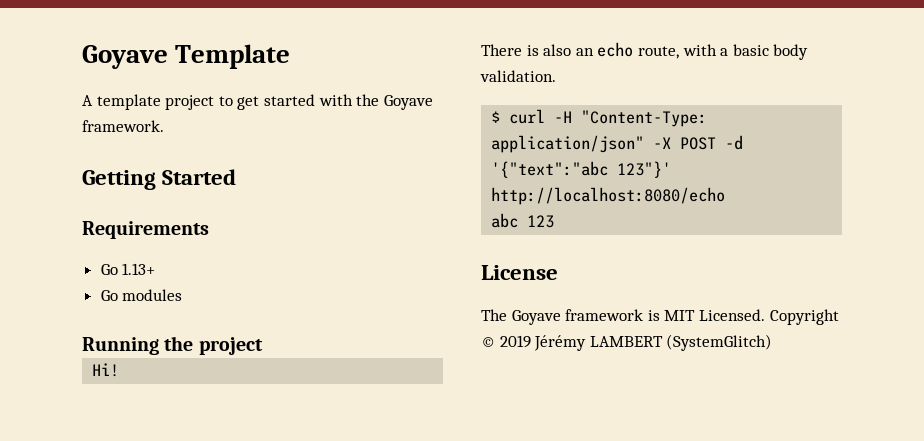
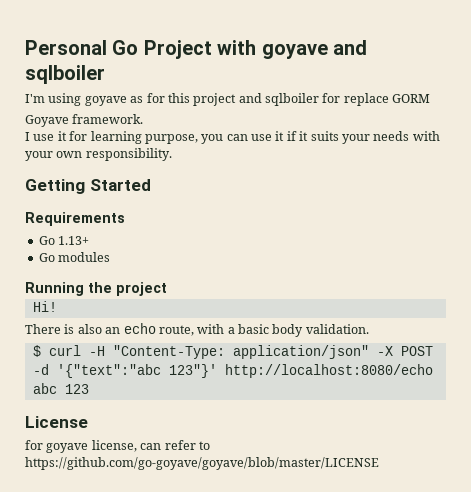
[82,44,291,69] [82,94,433,110] [82,120,164,132] Goyave Template // A template project to get started with the Goyave framework. -> [25,40,367,59] [25,65,105,84] [25,93,431,106] [25,114,144,127] [25,131,440,144] [25,148,172,161] Personal Go Project with goyave and sqlboiler // I'm using goyave as for this project and sqlboiler for replace GORM // Goyave framework. // I use it for learning purpose, you can use it if it suits your needs with your own responsibility.
[481,309,839,325] [481,334,773,351] The Goyave framework is MIT Licensed. Copyright © 2019 Jérémy LAMBERT (SystemGlitch) -> [25,440,210,453] [25,457,379,470] for goyave license, can refer to https://github.com/go-goyave/goyave/blob/master/LICENSE

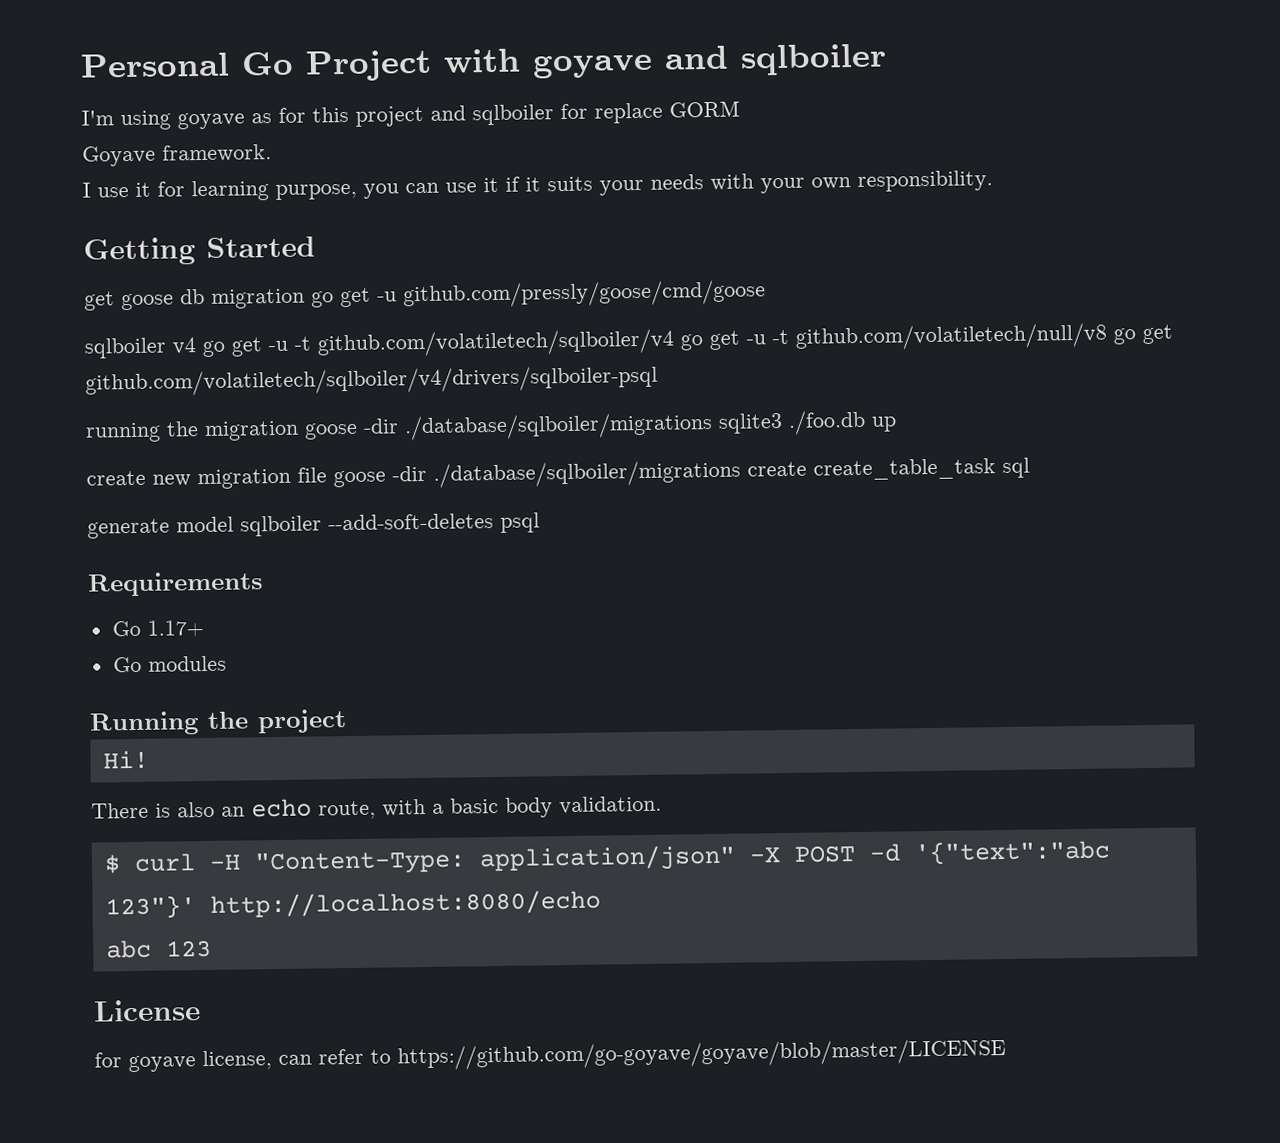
(151, 185) none -> [84,279,766,311] [84,322,1173,359] [85,364,658,397] [85,409,897,443] [86,457,1030,490] [87,512,540,539] // get goose db migration go get -u github.com/pressly/goose/cmd/goose // sqlboiler v4 go get -u -t github.com/volatiletech/sqlboiler/v4 go get -u -t github.com/volatiletech/null/v8 go get github.com/volatiletech/sqlboiler/v4/drivers/sqlboiler-psql // running the migration goose -dir ./database/sqlboiler/migrations sqlite3 ./foo.db up // create new migration file goose -dir ./database/sqlboiler/migrations create create_table_task sql // generate model sqlboiler --add-soft-deletes psql
[58,236,90,245] 1.13+ -> [146,620,204,637] 1.17+

